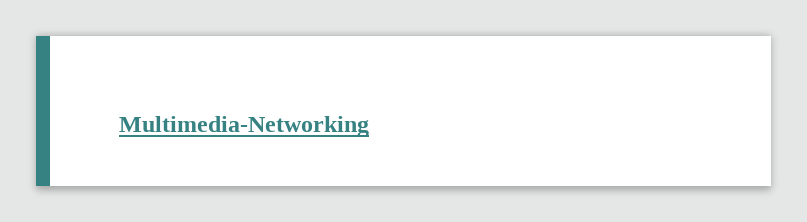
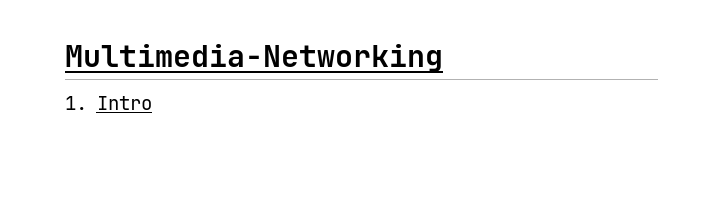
(369, 126) none -> [65,96,152,110] // 1. Intro

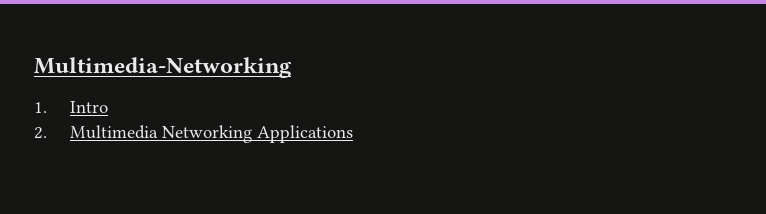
(152, 103) none -> [34,125,354,143] // 2. Multimedia Networking Applications

